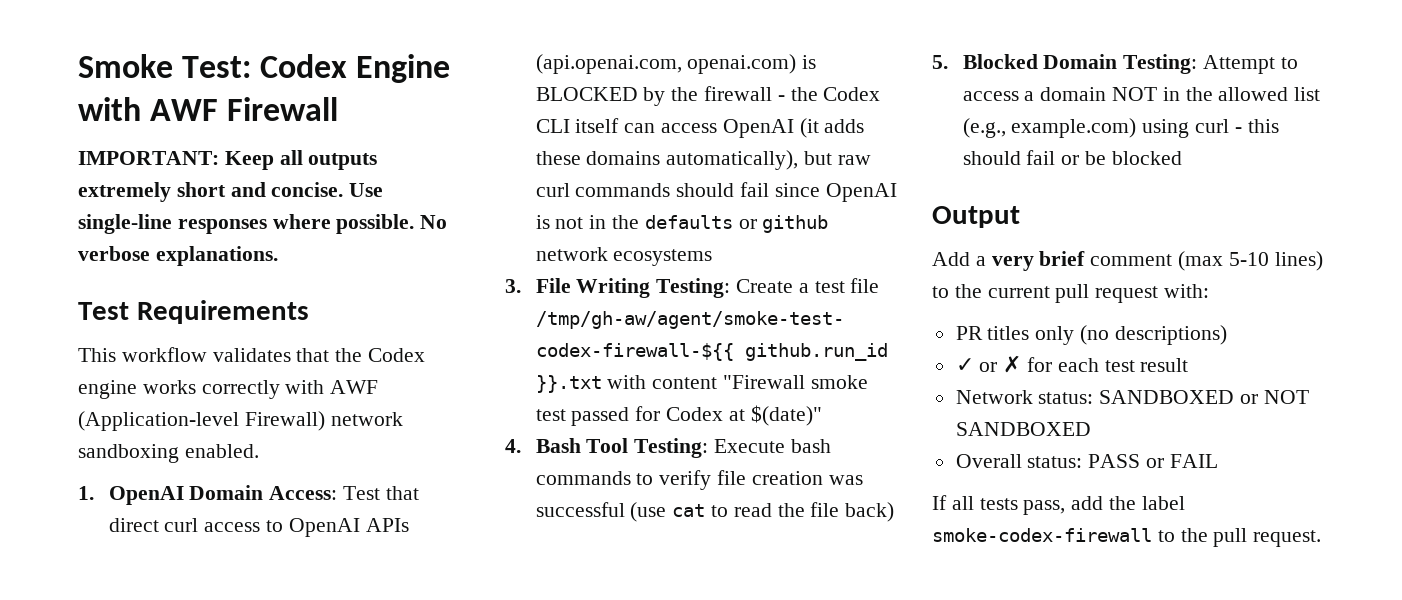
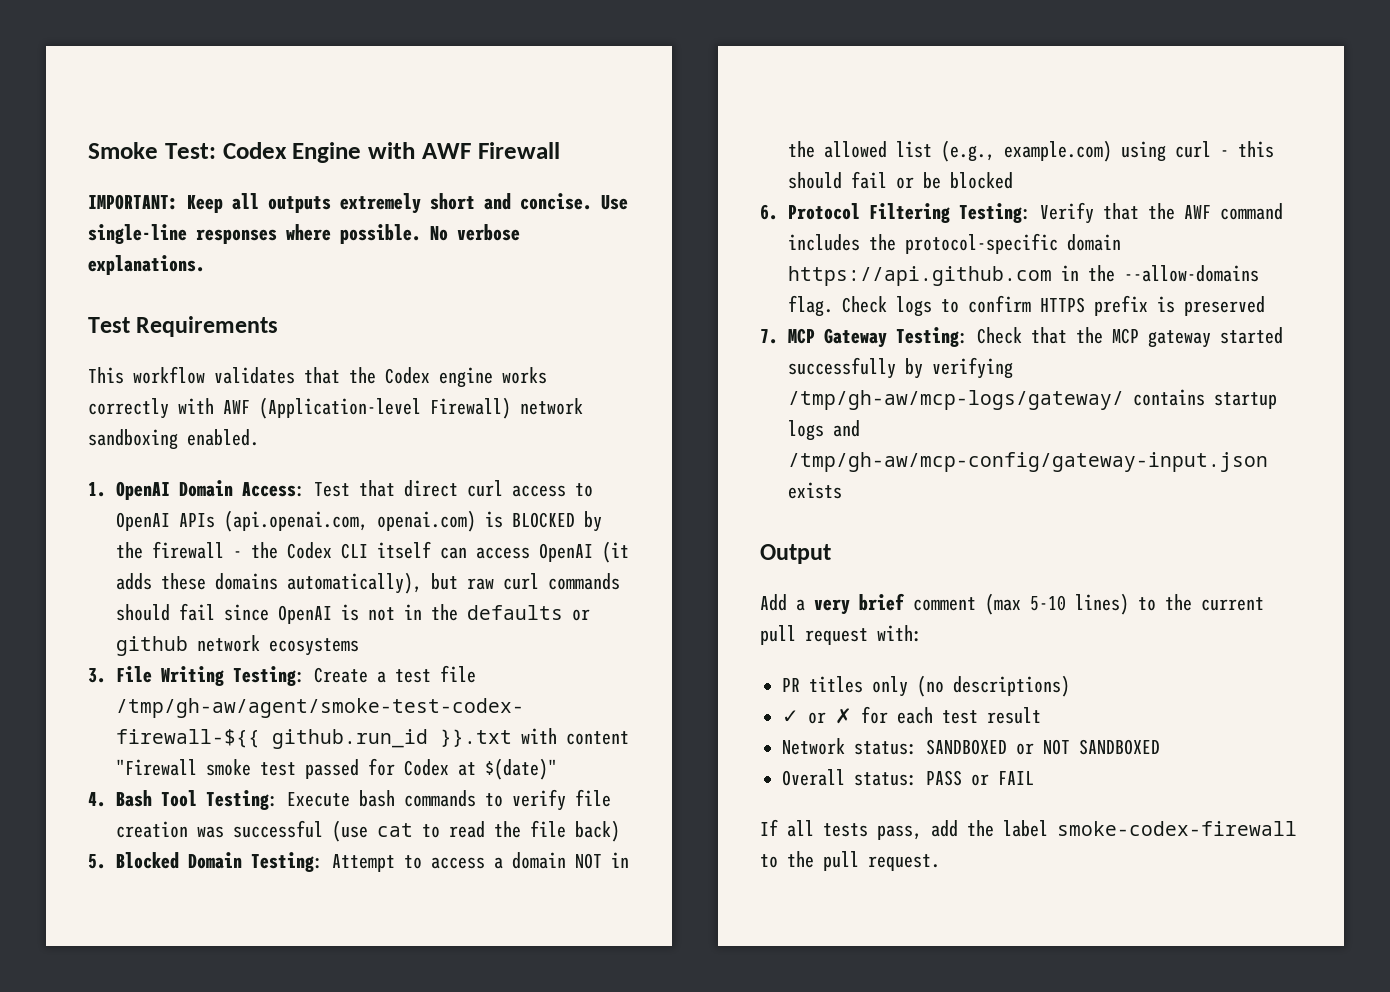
(1182, 158) none -> [760,202,1283,224] [788,233,1121,254] [788,265,1259,286] [788,295,1265,317] [760,327,1283,348] [788,357,1013,379] [788,389,1277,410] [788,420,860,441] [788,452,1268,472] [788,482,842,499] // 6. Protocol Filtering Testing: Verify that the AWF command includes the protocol-specific domain https://api.github.com in the --allow-domains flag. Check logs to confirm HTTPS prefix is preserved // 7. MCP Gateway Testing: Check that the MCP gateway started successfully by verifying /tmp/gh-aw/mcp-logs/gateway/ contains startup logs and /tmp/gh-aw/mcp-config/gateway-input.json exists

